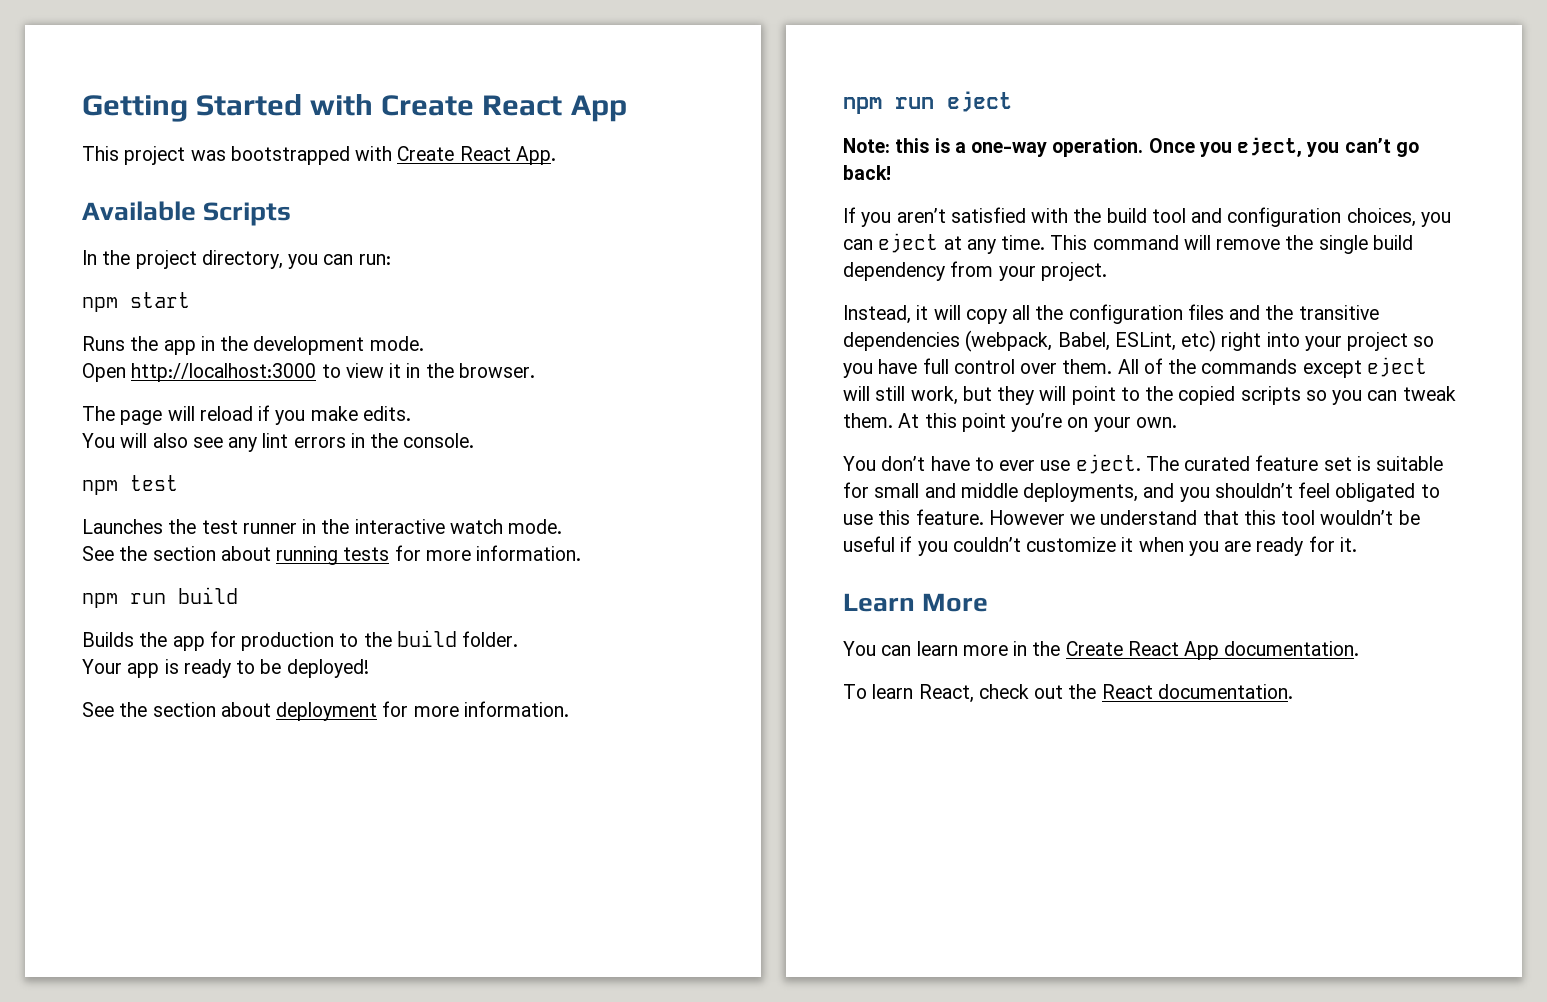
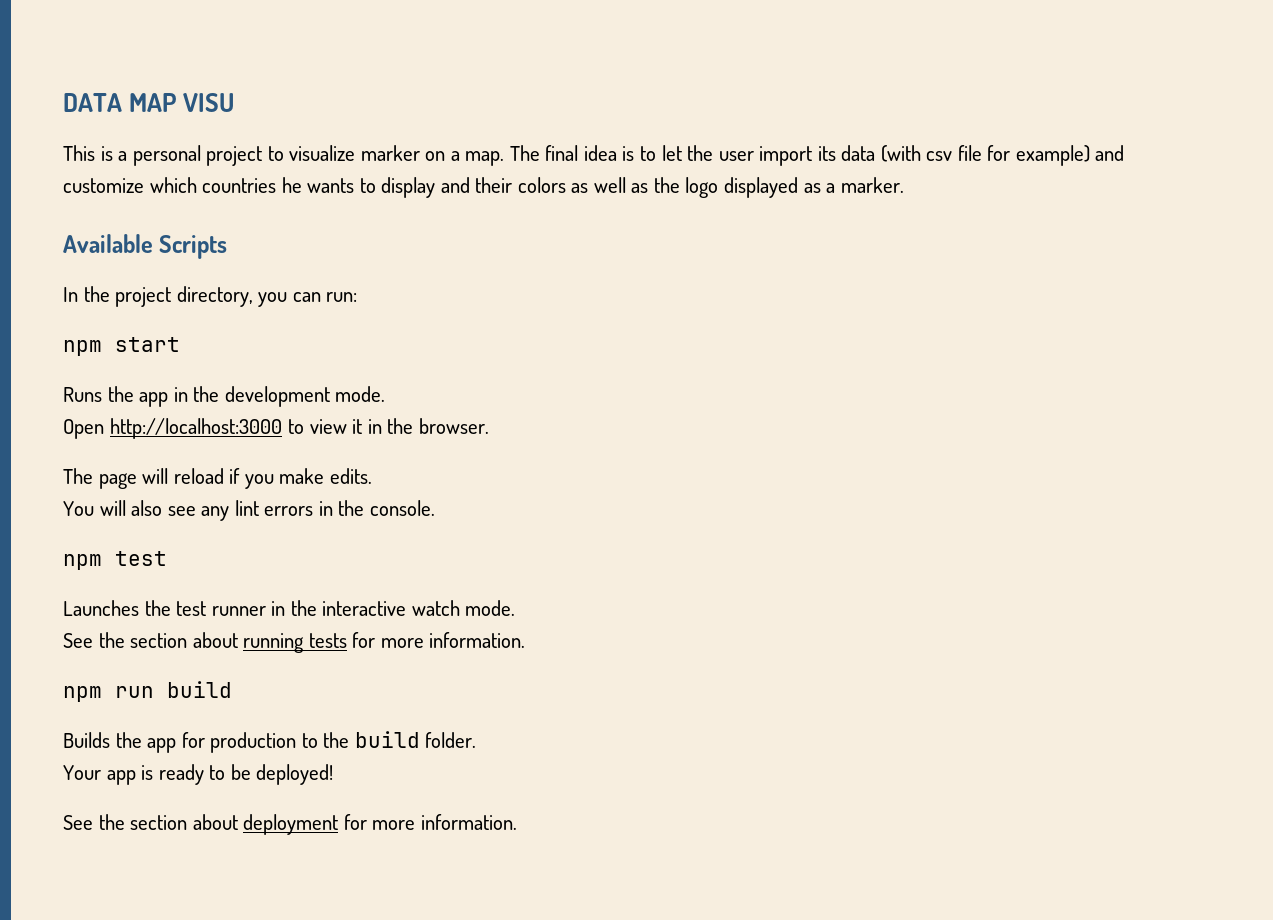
[82,94,627,122] [82,146,556,165] Getting Started with Create React App // This project was bootstrapped with Create React App. -> [63,93,234,112] [63,145,1125,166] [63,177,904,198] DATA MAP VISU // This is a personal project to visualize marker on a map. The final idea is to let the user import its data (with csv file for example) and customize which countries he wants to display and their colors as well as the logo displayed as a marker.
[843,91,1012,114] [843,137,1419,157] [843,165,891,180] [843,207,1451,227] [843,233,1413,254] [843,261,1107,281] [843,304,1379,324] [843,330,1435,352] [843,357,1427,378] [843,386,1456,405] [843,413,1177,432] [843,454,1444,474] [843,482,1440,502] [843,509,1420,525] [843,536,1357,556] [843,593,989,612] [843,641,1360,660] [843,684,1293,703] // npm run eject // Note: this is a one-way operation. Once you eject, you can’t go back! // If you aren’t satisfied with the build tool and configuration choices, you can eject at any time. This command will remove the single build dependency from your project. // Instead, it will copy all the configuration files and the transitive dependencies (webpack, Babel, ESLint, etc) right into your project so you have full control over them. All of the commands except eject will still work, but they will point to the copied scripts so you can tweak them. At this point you’re on your own. // You don’t have to ever use eject. The curated feature set is suitable for small and middle deployments, and you shouldn’t feel obligated to use this feature. However we understand that this tool wouldn’t be useful if you couldn’t customize it when you are ready for it. // Learn More // You can learn more in the Create React App documentation. // To learn React, check out the React documentation. -> (517, 822) none

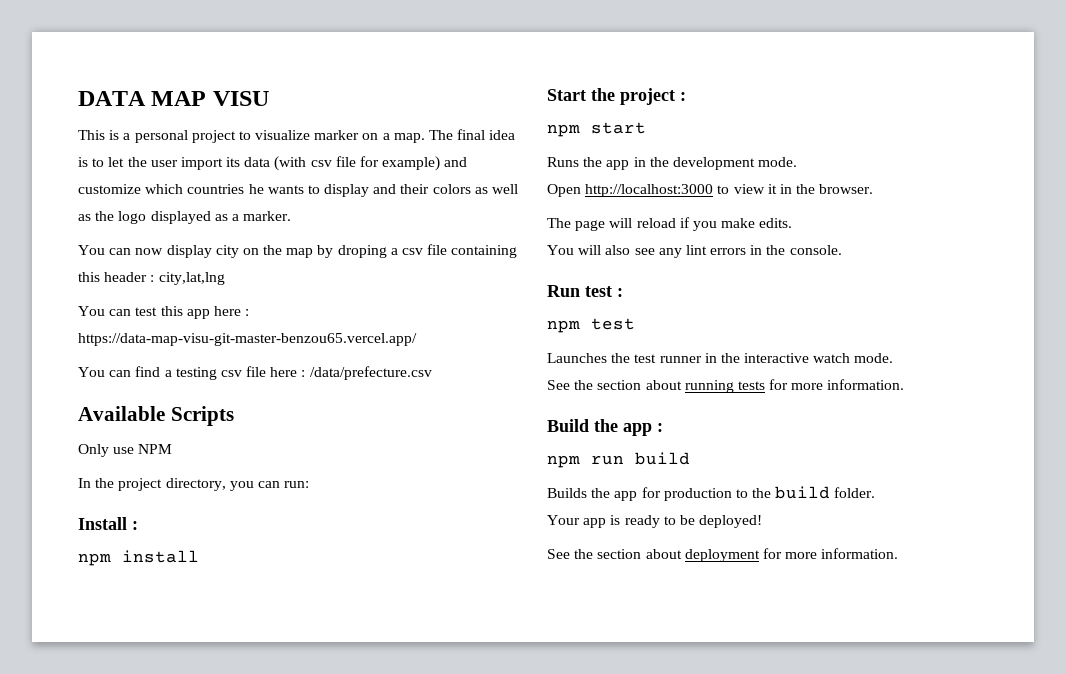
(904, 185) none -> [78,244,518,258] [78,272,225,285] [78,306,250,319] [78,333,417,346] [78,366,432,380] // You can now display city on the map by droping a csv file containing this header : city,lat,lng // You can test this app here : https://data-map-visu-git-master-benzou65.vercel.app/ // You can find a testing csv file here : /data/prefecture.csv
(228, 247) none -> [78,444,173,457] // Only use NPM
(358, 297) none -> [78,517,138,530] [78,550,199,566] [547,88,686,105] // Install : // npm install // Start the project :
(435, 508) none -> [547,285,623,297] // Run test :
(526, 640) none -> [547,419,663,436] // Build the app :

